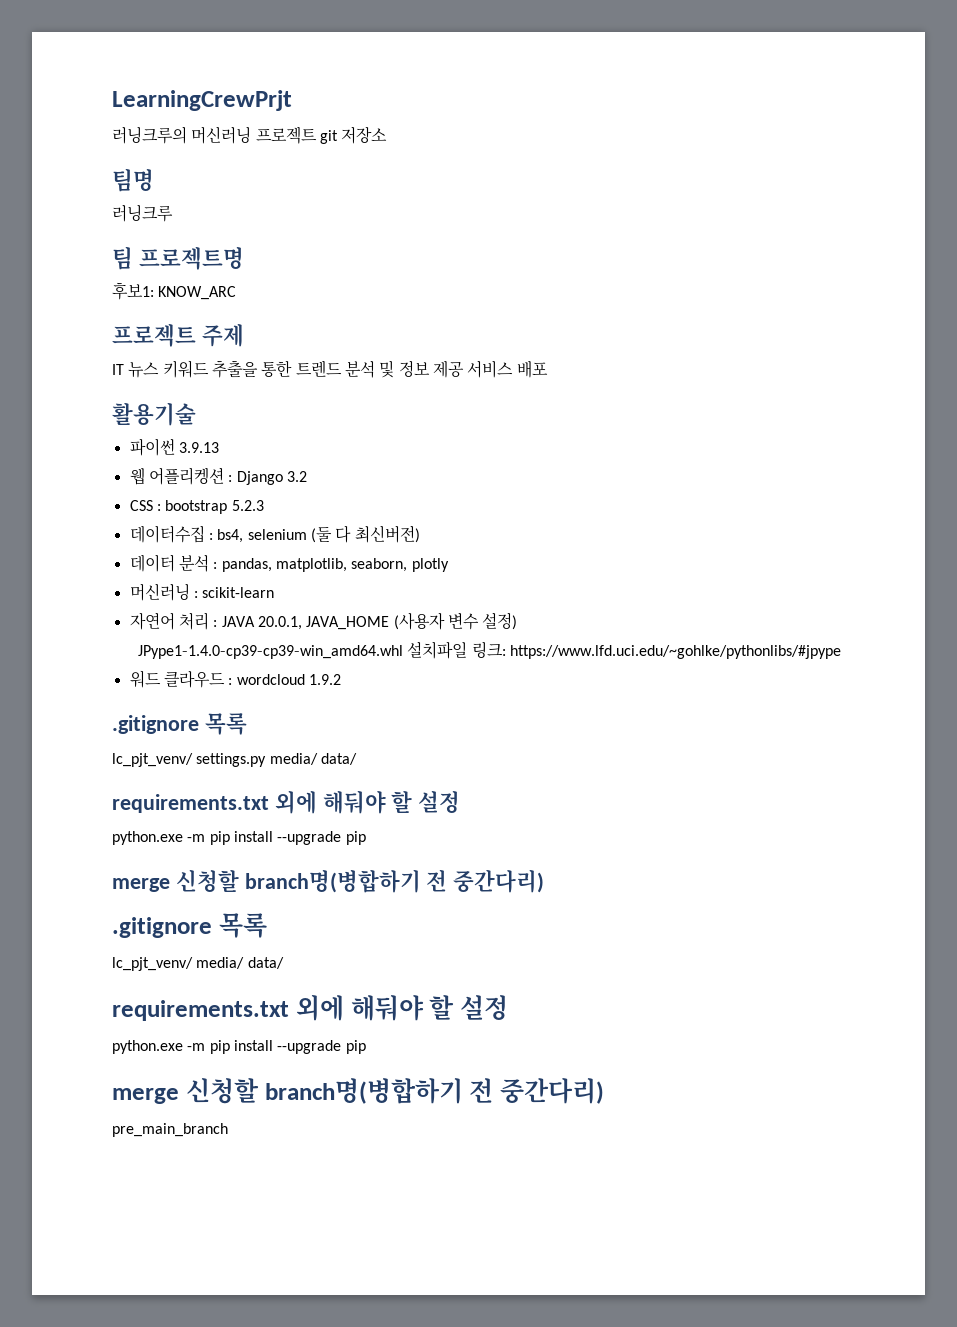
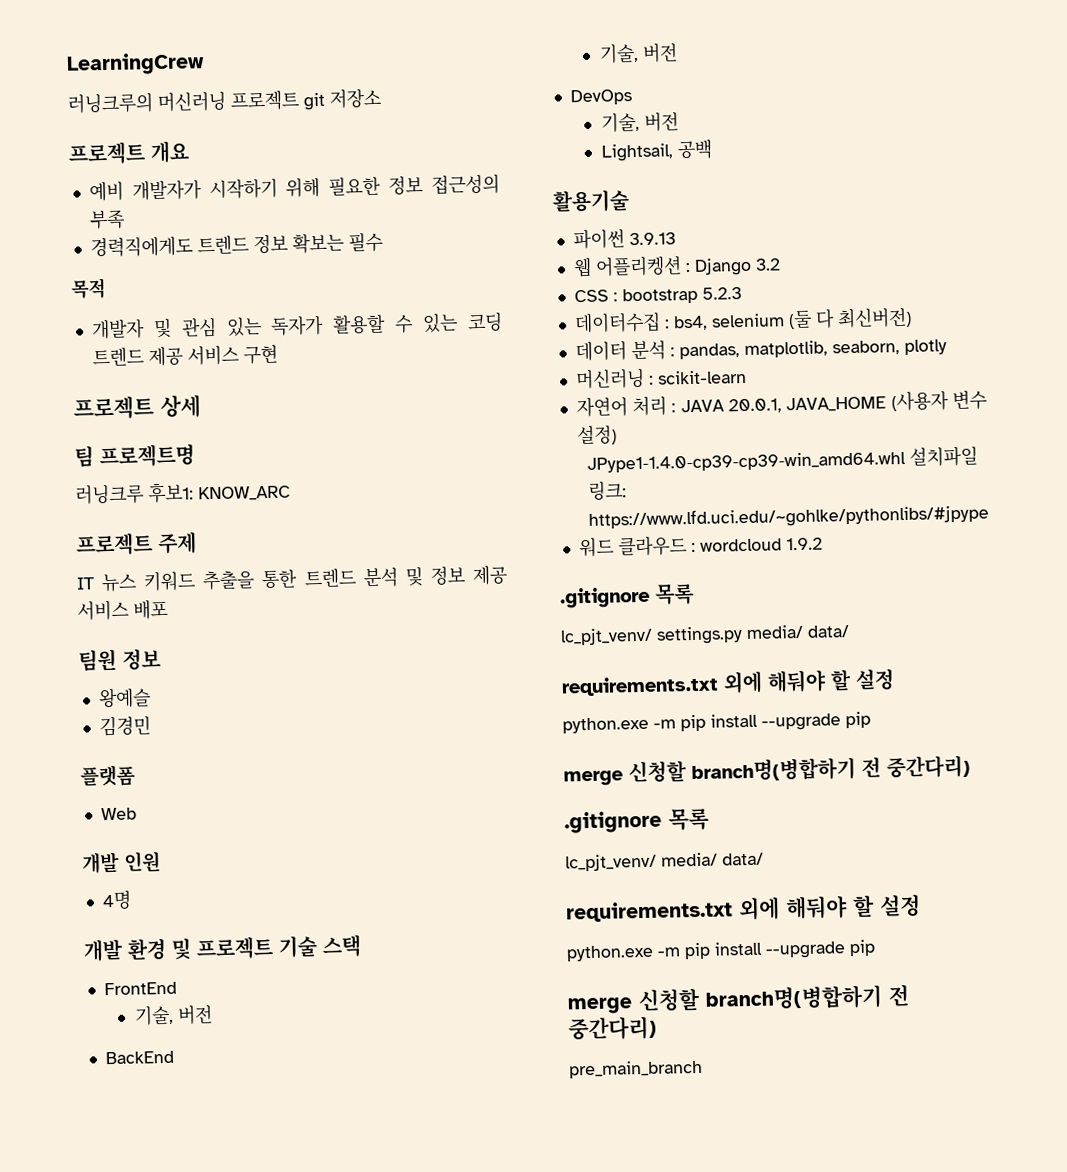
[112,90,292,111] LearningCrewPrjt -> [66,52,205,76] LearningCrew
[112,168,154,192] [112,204,173,222] 팀명 // 러닝크루 -> [68,140,189,165] [88,173,500,202] [88,209,125,230] [89,231,383,258] [71,278,106,299] [90,312,503,340] [91,344,278,367] [73,394,201,420] 프로젝트 개요 // 예비 개발자가 시작하기 위해 필요한 정보 접근성의 부족 // 경력직에게도 트렌드 정보 확보는 필수 // 목적 // 개발자 및 관심 있는 독자가 활용할 수 있는 코딩 트렌드 제공 서비스 구현 // 프로젝트 상세
(244, 258) none -> [75,484,144,505] 러닝크루
(548, 369) none -> [78,648,161,672] [97,687,151,709] [98,716,151,737] [80,764,136,787] [100,807,137,821] [81,851,161,874] [101,889,132,910] [83,934,361,962] [103,981,177,996] [133,1005,213,1026] [104,1050,174,1065] [598,43,678,64] [569,89,632,106] [600,112,679,133] [600,139,712,162] // 팀원 정보 // 왕예슬 // 김경민 // 플랫폼 // Web // 개발 인원 // 4명 // 개발 환경 및 프로젝트 기술 스택 // FrontEnd // 기술, 버전 // BackEnd // 기술, 버전 // DevOps // 기술, 버전 // Lightsail, 공백

